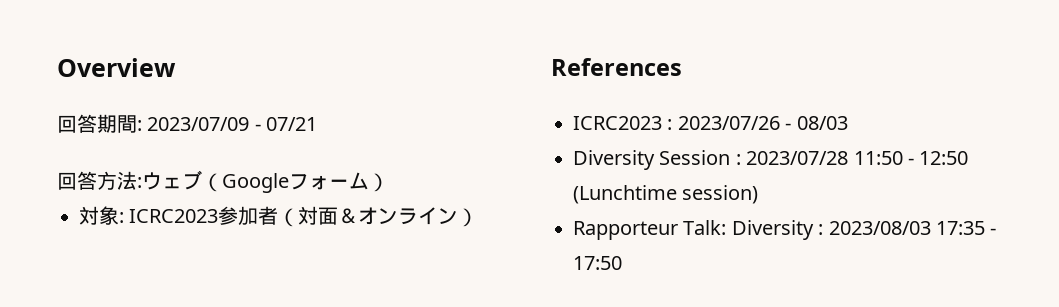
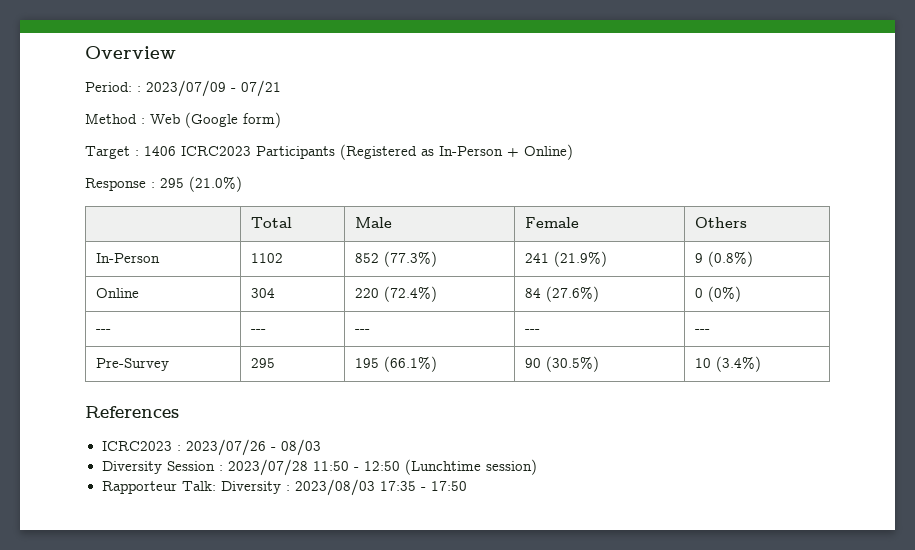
[57,114,137,133] 回答期間 -> [85,82,132,92] Period:
[57,170,389,193] [79,206,479,227] 回答方法:ウェブ（Googleフォーム） // 対象: ICRC2023参加者（対面＆オンライン） -> [85,112,281,128] [85,144,573,160] [85,176,242,192] [251,217,293,228] [355,217,393,228] [525,217,580,228] [695,217,748,228] [96,253,161,263] [251,253,284,263] [355,251,438,267] [525,251,608,267] [695,251,754,267] [96,288,140,298] [251,288,276,298] [355,286,438,302] [525,286,600,302] [695,286,742,302] [96,329,112,333] [251,329,267,333] [355,329,371,333] [525,329,541,333] [695,329,711,333] [96,358,170,371] [251,358,276,368] [355,356,438,372] [525,356,600,372] [695,356,762,372] Method : Web (Google form) // Target : 1406 ICRC2023 Participants (Registered as In-Person + Online) // Response : 295 (21.0%) // | Total | Male | Female | Others // In-Person | 1102 | 852 (77.3%) | 241 (21.9%) | 9 (0.8%) // Online | 304 | 220 (72.4%) | 84 (27.6%) | 0 (0%) // --- | --- | --- | --- | --- // Pre-Survey | 295 | 195 (66.1%) | 90 (30.5%) | 10 (3.4%)

